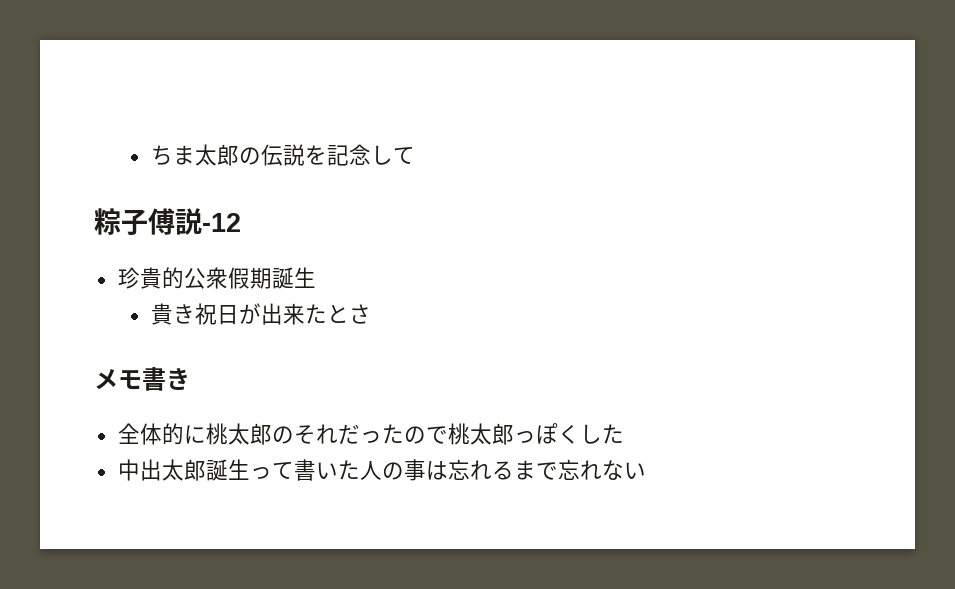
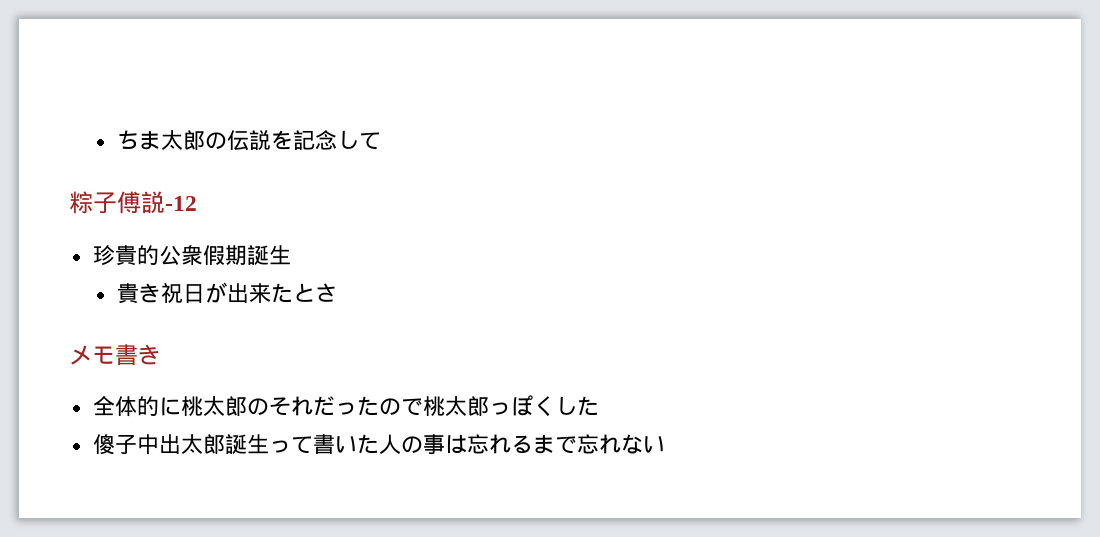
(624, 434) none -> [92,434,137,455] 傻子

